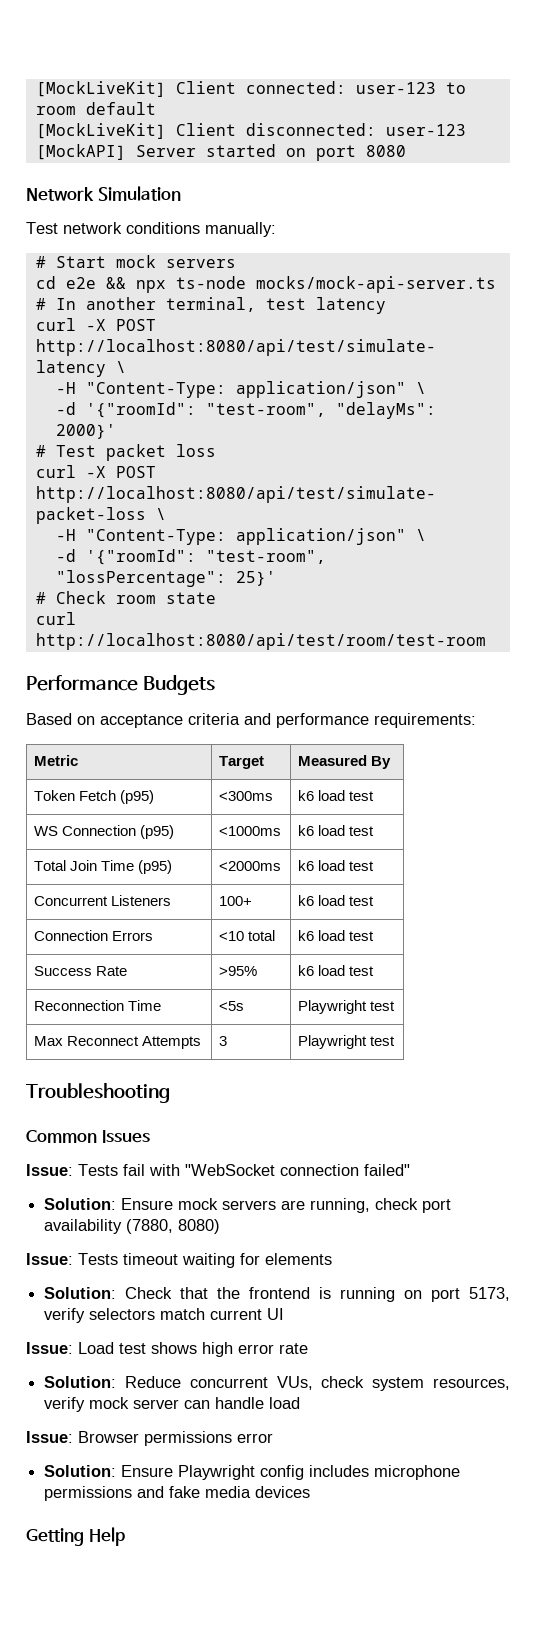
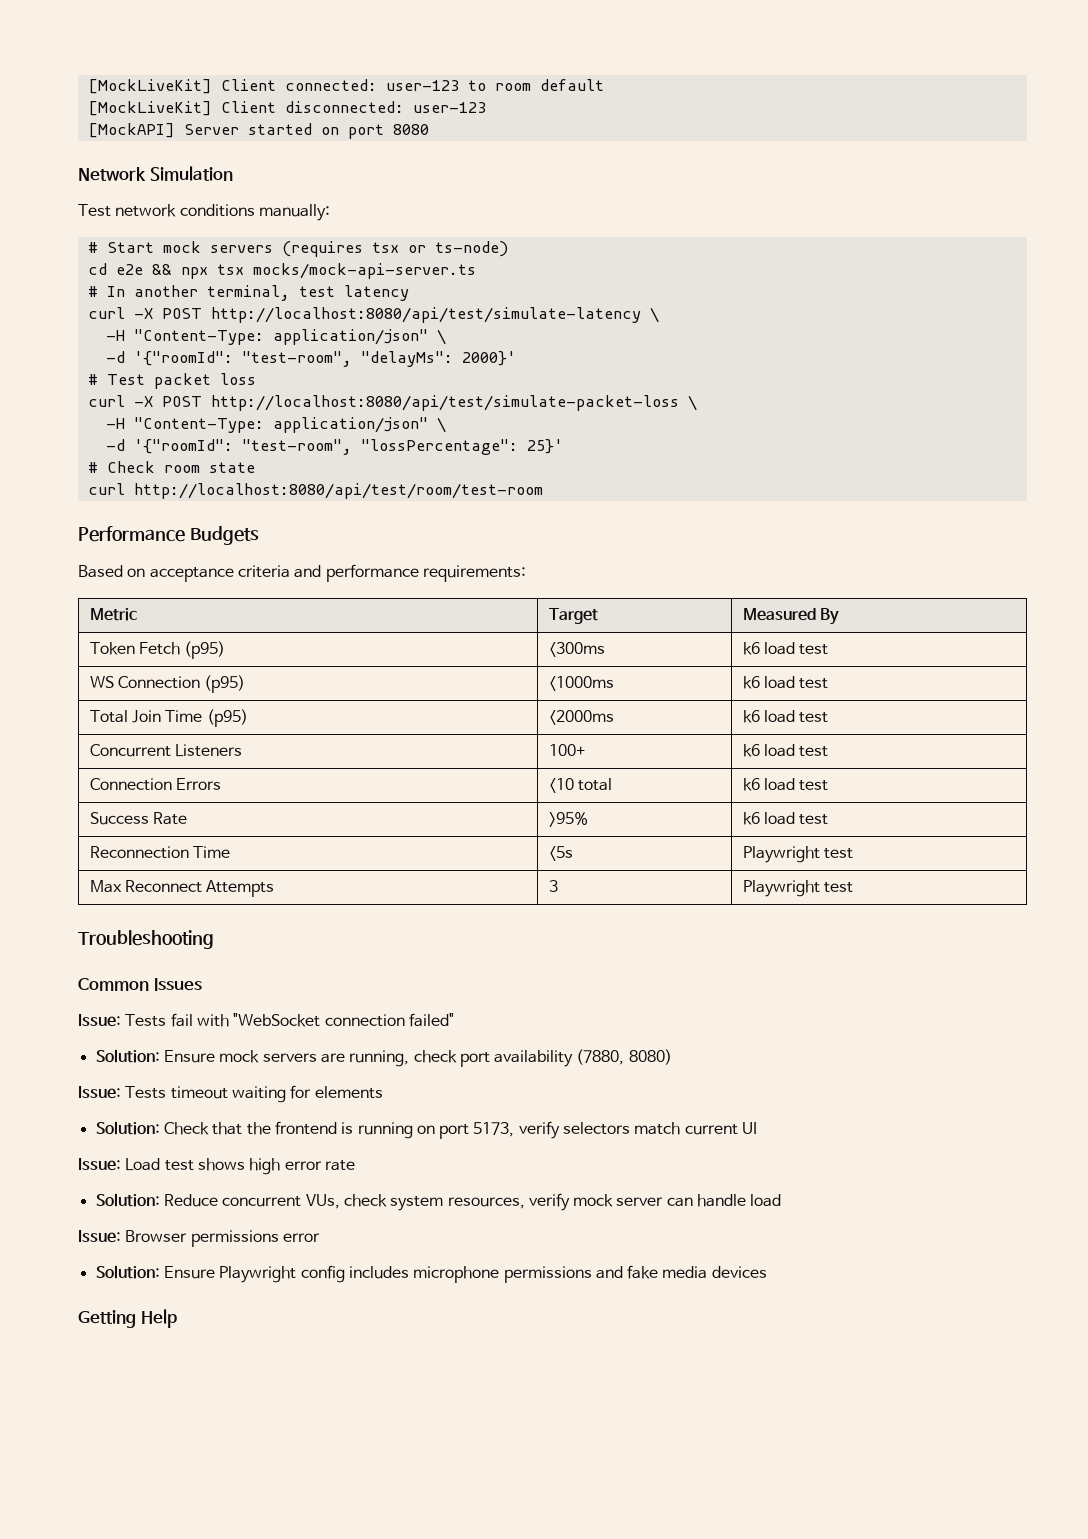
(236, 263) none -> [281,241,508,257] (requires tsx or ts-node)
[175,276,246,289] ts-node -> [216,264,244,275] tsx

